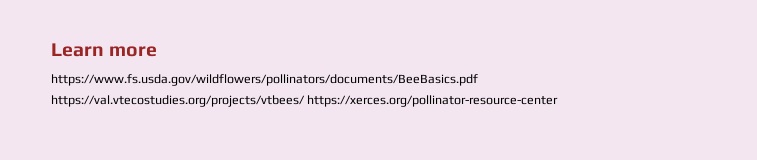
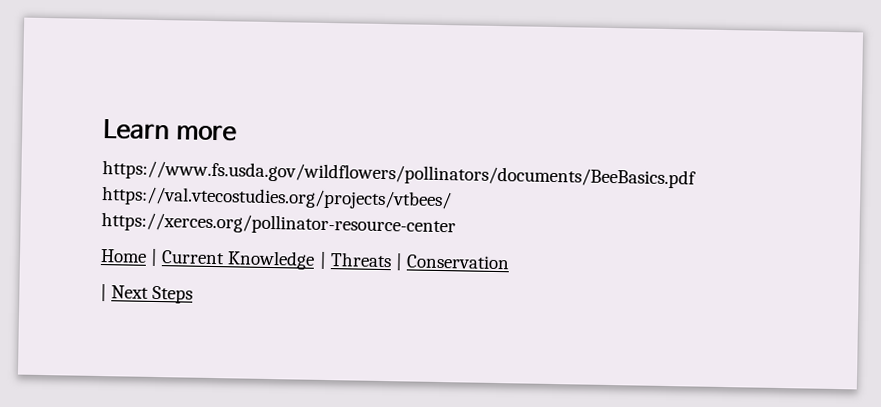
(559, 101) none -> [100,248,510,271] [100,284,194,304] // Home | Current Knowledge | Threats | Conservation // | Next Steps

